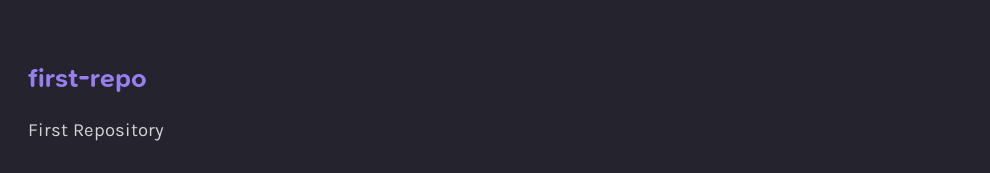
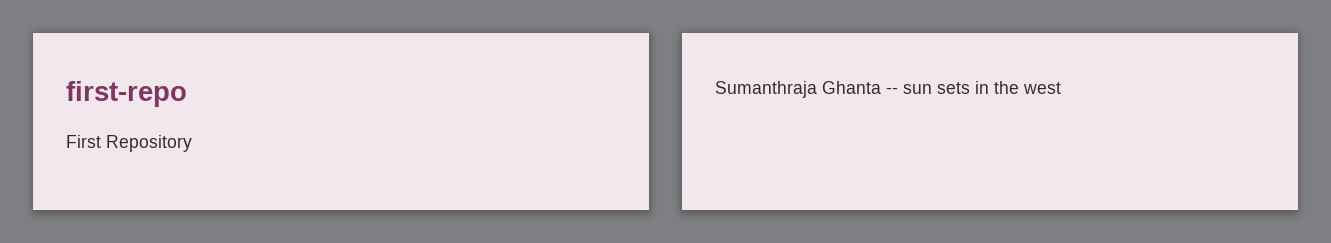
(164, 132) none -> [715,81,1061,98] // Sumanthraja Ghanta -- sun sets in the west

